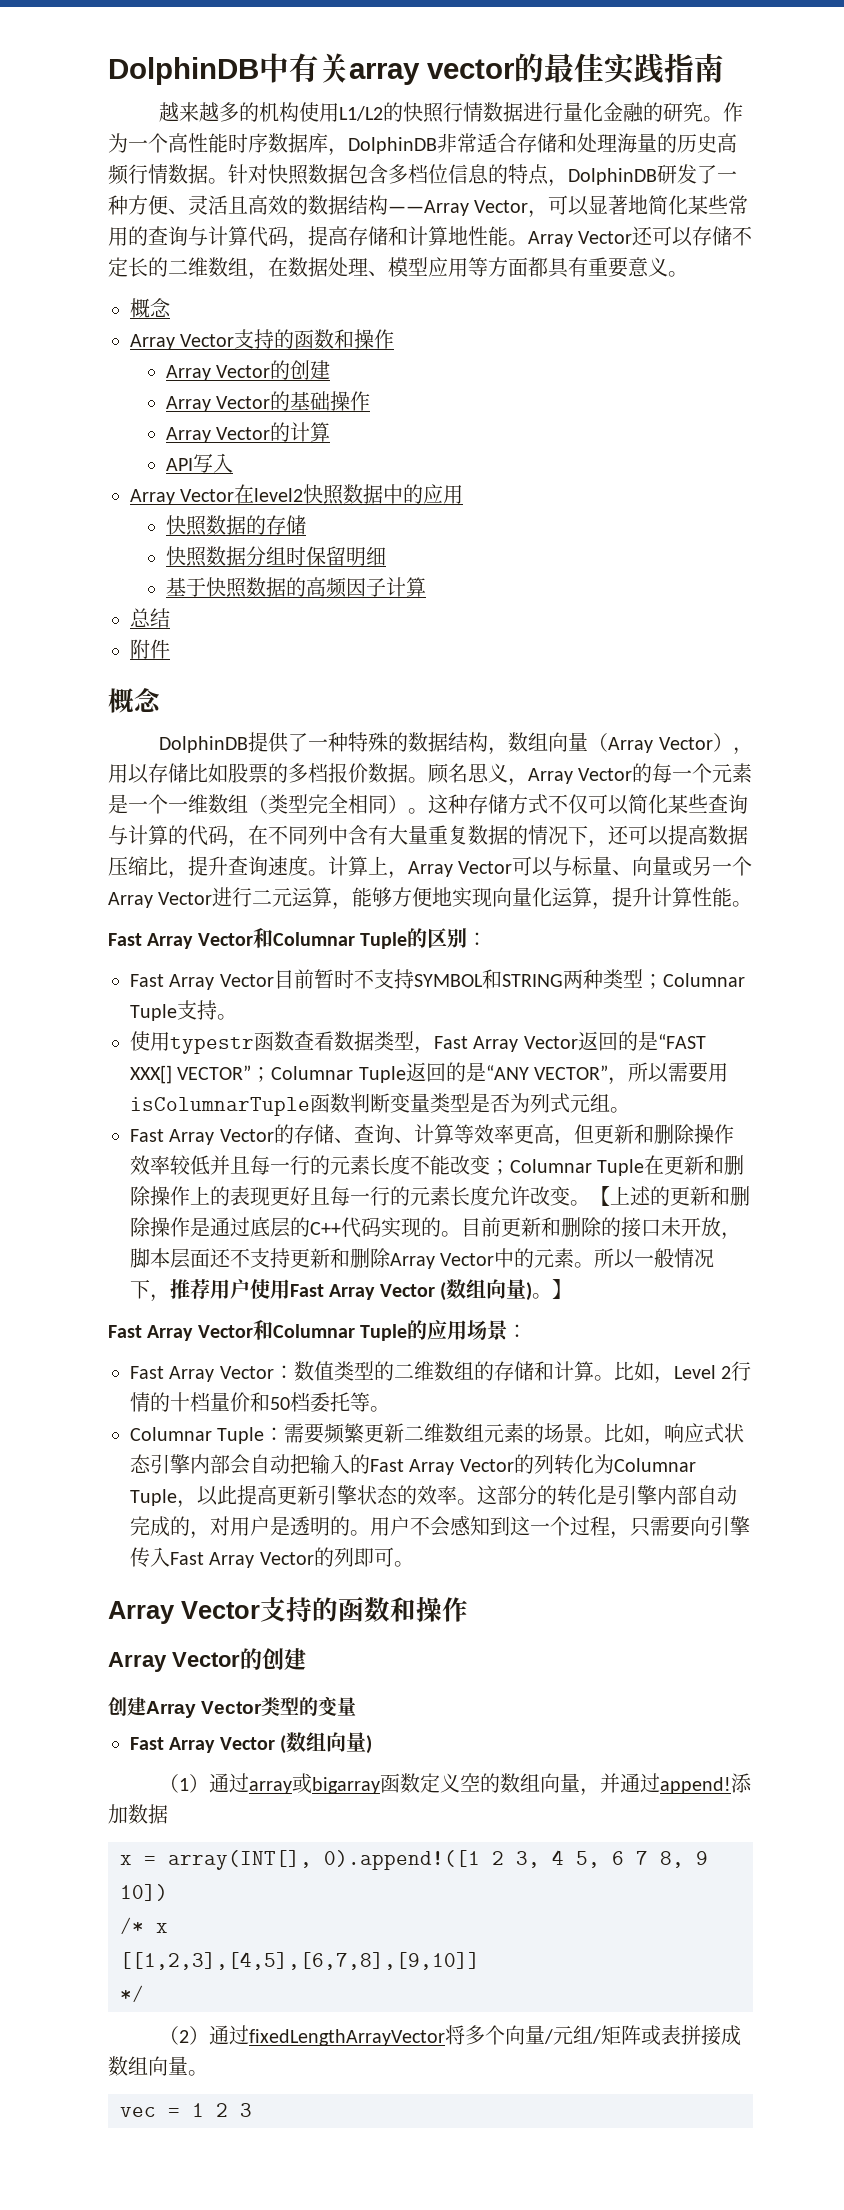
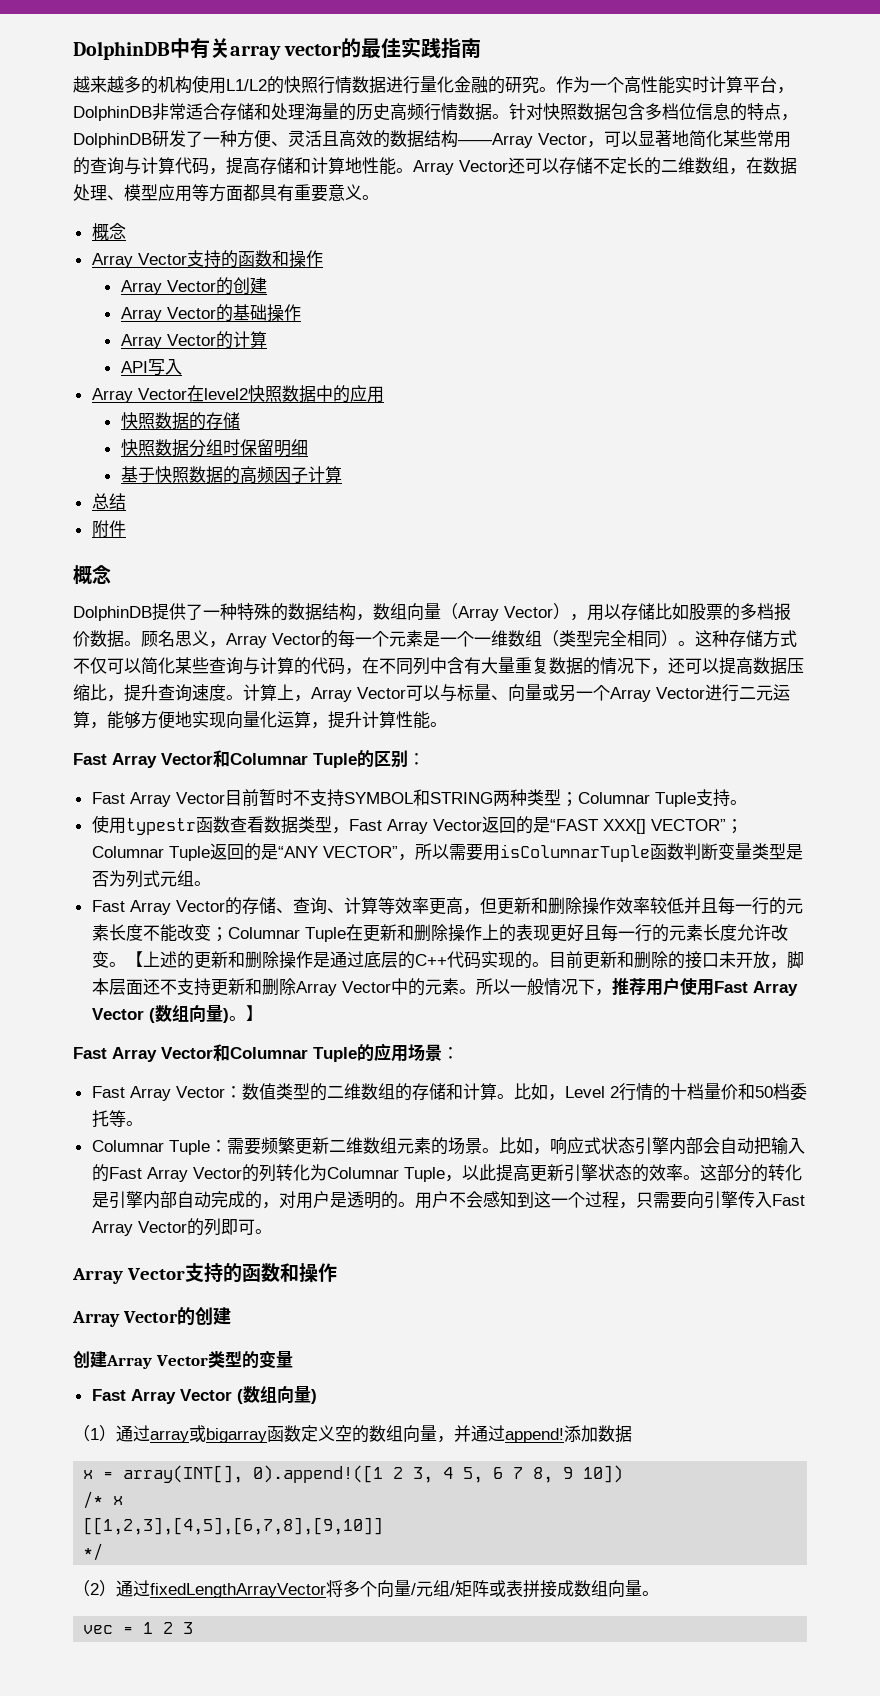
[228,133,328,153] 时序数据库 -> [675,76,777,93] 实时计算平台

